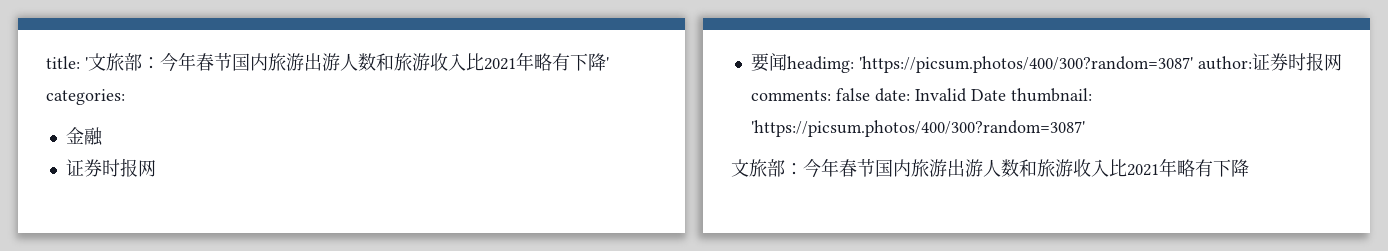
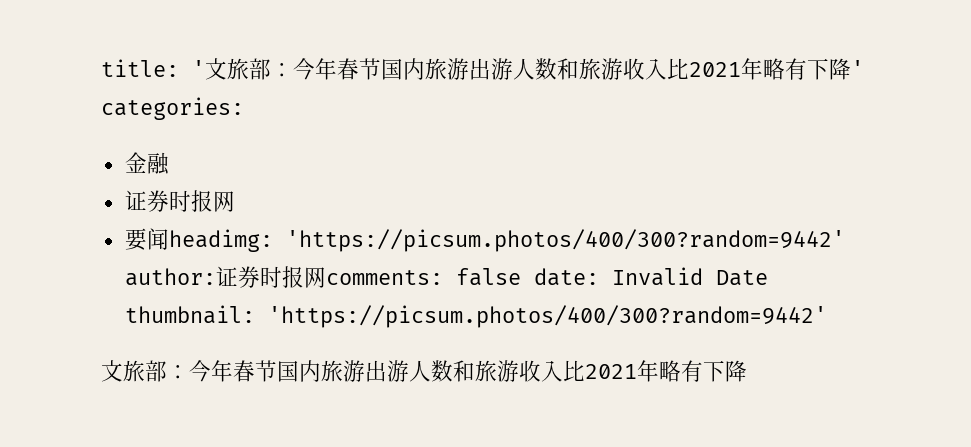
[858,56,1193,73] 'https://picsum.photos/400/300?random=3087' -> [285,229,845,252] 'https://picsum.photos/400/300?random=9442'
[750,120,1085,137] 'https://picsum.photos/400/300?random=3087' -> [267,305,827,328] 'https://picsum.photos/400/300?random=9442'

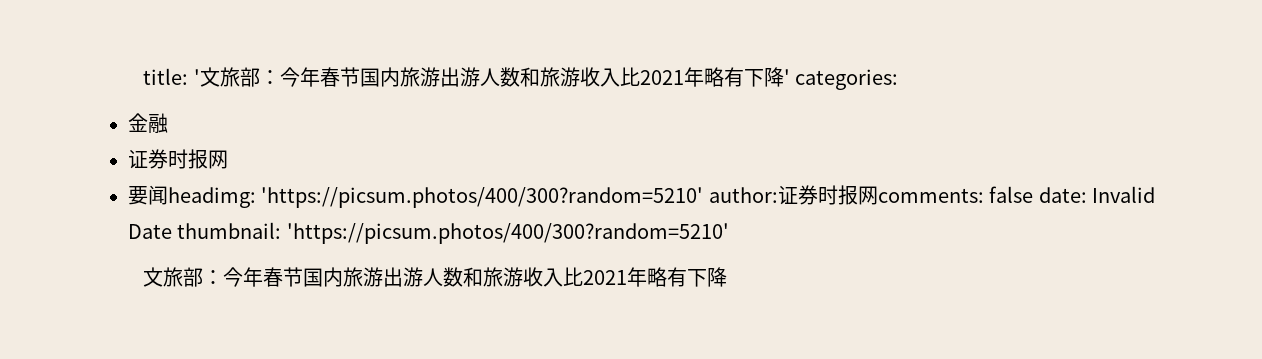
[285,229,845,252] 'https://picsum.photos/400/300?random=9442' -> [261,187,704,208] 'https://picsum.photos/400/300?random=5210'
[267,305,827,328] 'https://picsum.photos/400/300?random=9442' -> [286,223,729,244] 'https://picsum.photos/400/300?random=5210'

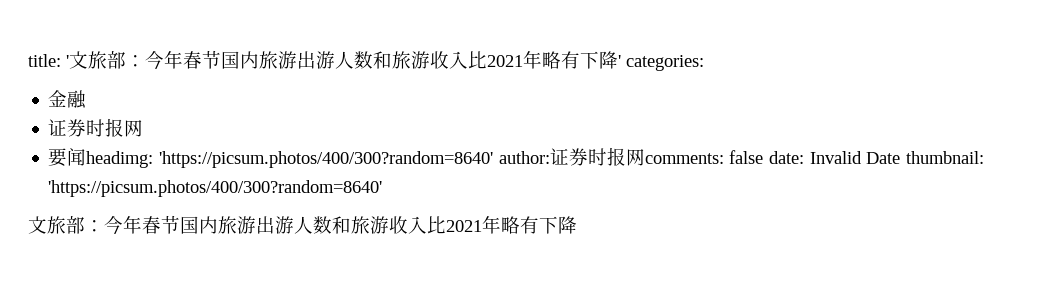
[261,187,704,208] 'https://picsum.photos/400/300?random=5210' -> [159,151,494,168] 'https://picsum.photos/400/300?random=8640'
[286,223,729,244] 'https://picsum.photos/400/300?random=5210' -> [48,180,383,197] 'https://picsum.photos/400/300?random=8640'

